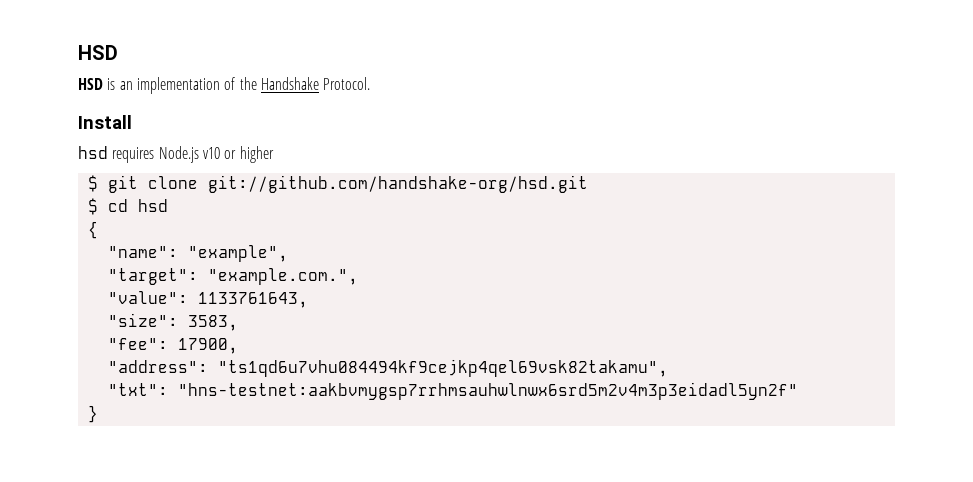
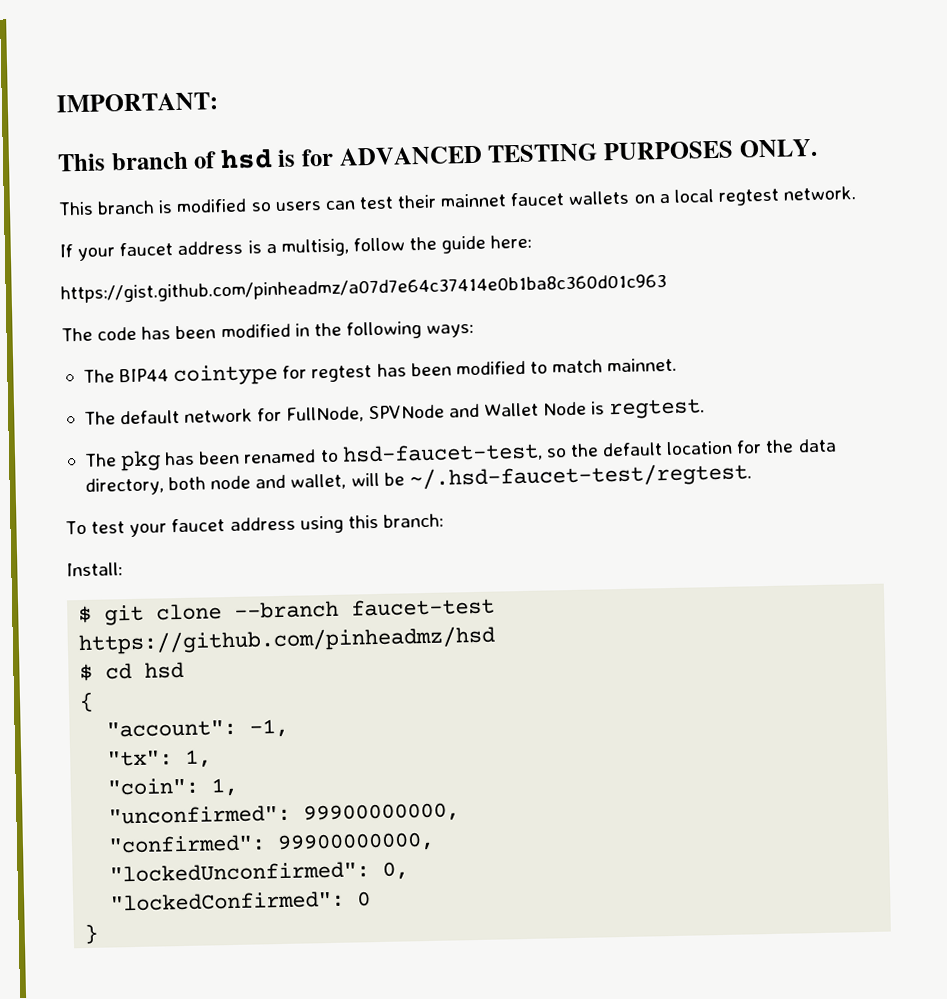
[78,45,118,60] [78,77,371,94] [78,115,132,129] [78,146,274,163] HSD // HSD is an implementation of the Handshake Protocol. // Install // hsd requires Node.js v10 or higher -> [56,92,218,113] [57,138,818,172] [58,186,857,216] [59,234,533,262] [60,274,667,304] [61,321,475,342] [82,357,678,387] [83,398,706,425] [83,438,837,472] [84,462,752,496] [65,513,444,538] [66,562,123,577] IMPORTANT: // This branch of hsd is for ADVANCED TESTING PURPOSES ONLY. // This branch is modified so users can test their mainnet faucet wallets on a local regtest network. // If your faucet address is a multisig, follow the guide here: // https://gist.github.com/pinheadmz/a07d7e64c37414e0b1ba8c360d01c963 // The code has been modified in the following ways: // The BIP44 cointype for regtest has been modified to match mainnet. // The default network for FullNode, SPVNode and Wallet Node is regtest. // The pkg has been renamed to hsd-faucet-test, so the default location for the data directory, both node and wallet, will be ~/.hsd-faucet-test/regtest. // To test your faucet address using this branch: // Install:
[207,175,588,193] git://github.com/handshake-org/hsd.git -> [234,597,496,619] [78,625,497,656] --branch faucet-test https://github.com/pinheadmz/hsd
[107,245,288,262] [107,268,358,285] [107,291,308,308] [107,313,238,331] [107,338,238,354] [107,359,668,377] [107,382,798,400] "name": "example", // "target": "example.com.", // "value": 1133761643, // "size": 3583, // "fee": 17900, // "address": "ts1qd6u7vhu084494kf9cejkp4qel69vsk82takamu", // "txt": "hns-testnet:aakbvmygsp7rrhmsauhwlnwx6srd5m2v4m3p3eidadl5yn2f" -> [106,718,290,738] [107,749,213,768] [107,777,240,797] [108,802,461,825] [108,831,436,854] [109,861,410,883] [110,890,372,912] "account": -1, // "tx": 1, // "coin": 1, // "unconfirmed": 99900000000, // "confirmed": 99900000000, // "lockedUnconfirmed": 0, // "lockedConfirmed": 0

